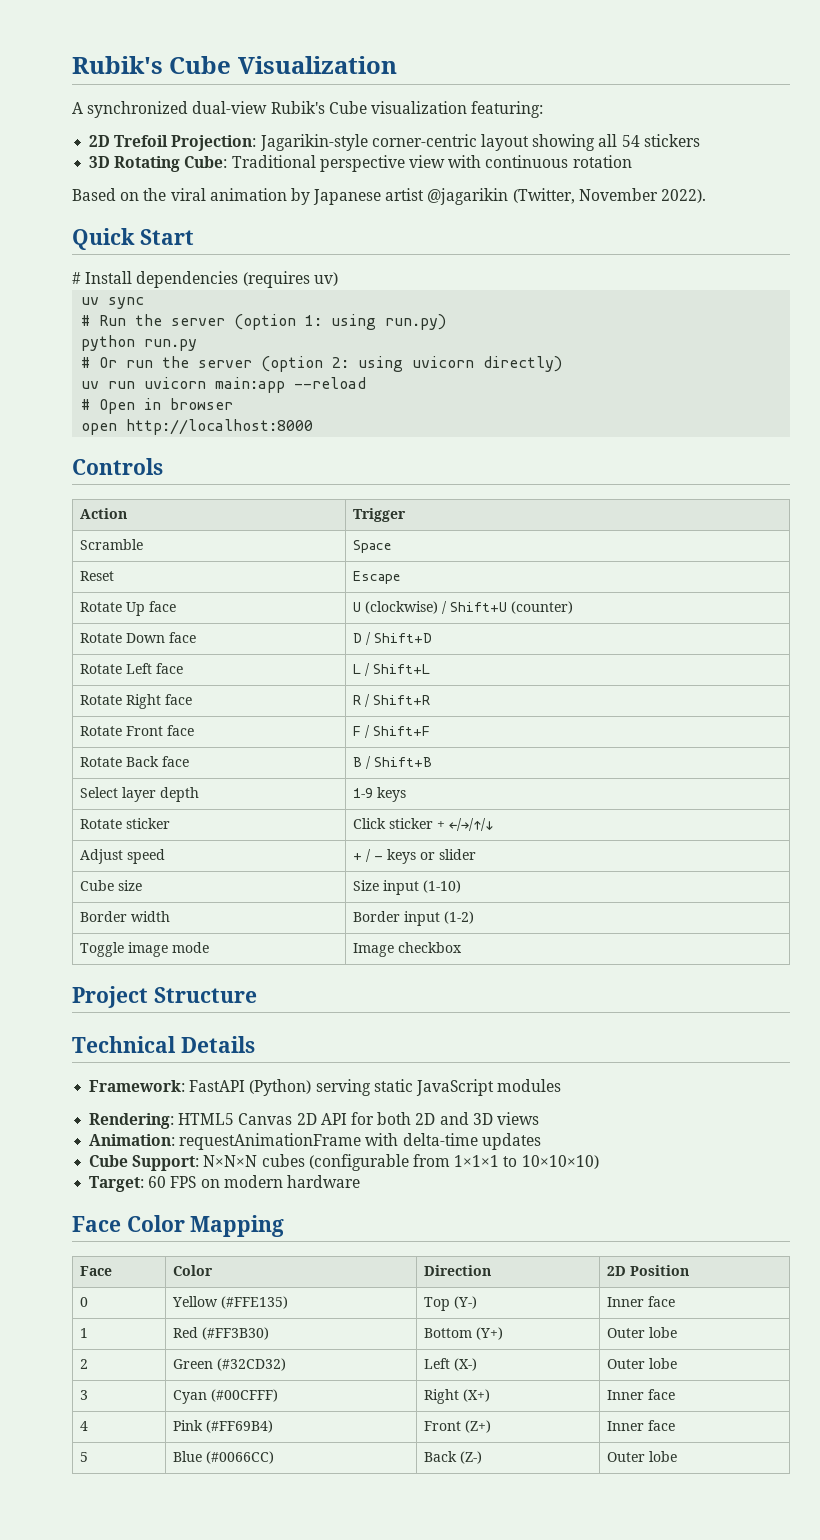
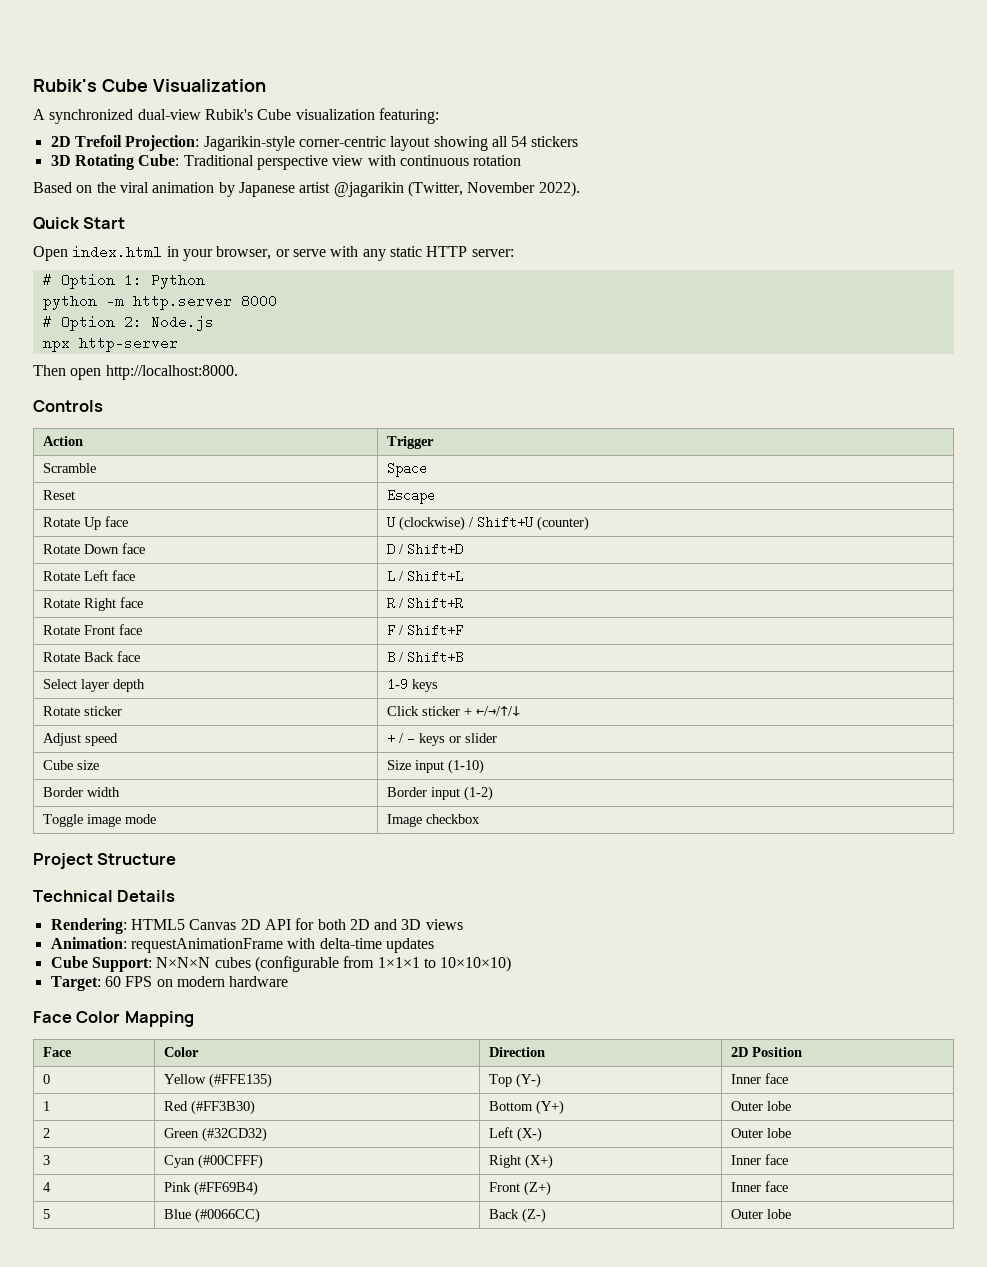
[72,271,338,288] [81,297,145,309] [81,314,447,330] [81,335,198,351] [81,356,563,372] [81,377,367,393] [81,398,234,414] [81,419,314,435] # Install dependencies (requires uv) // uv sync // # Run the server (option 1: using run.py) // python run.py // # Or run the server (option 2: using uvicorn directly) // uv run uvicorn main:app --reload // # Open in browser // open http://localhost:8000 -> [33,245,514,261] [42,273,205,289] [42,294,277,310] [42,315,214,331] [42,336,178,352] [33,365,238,380] Open index.html in your browser, or serve with any static HTTP server: // # Option 1: Python // python -m http.server 8000 // # Option 2: Node.js // npx http-server // Then open http://localhost:8000.
[89,1079,562,1096] // Framework: FastAPI (Python) serving static JavaScript modules -> (176, 896) none

